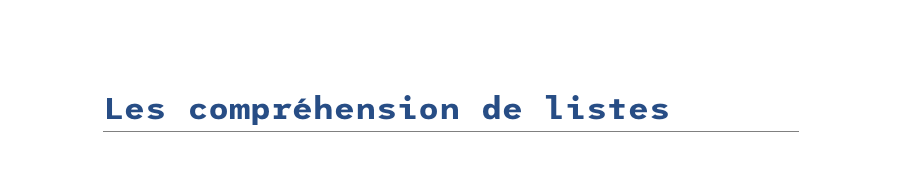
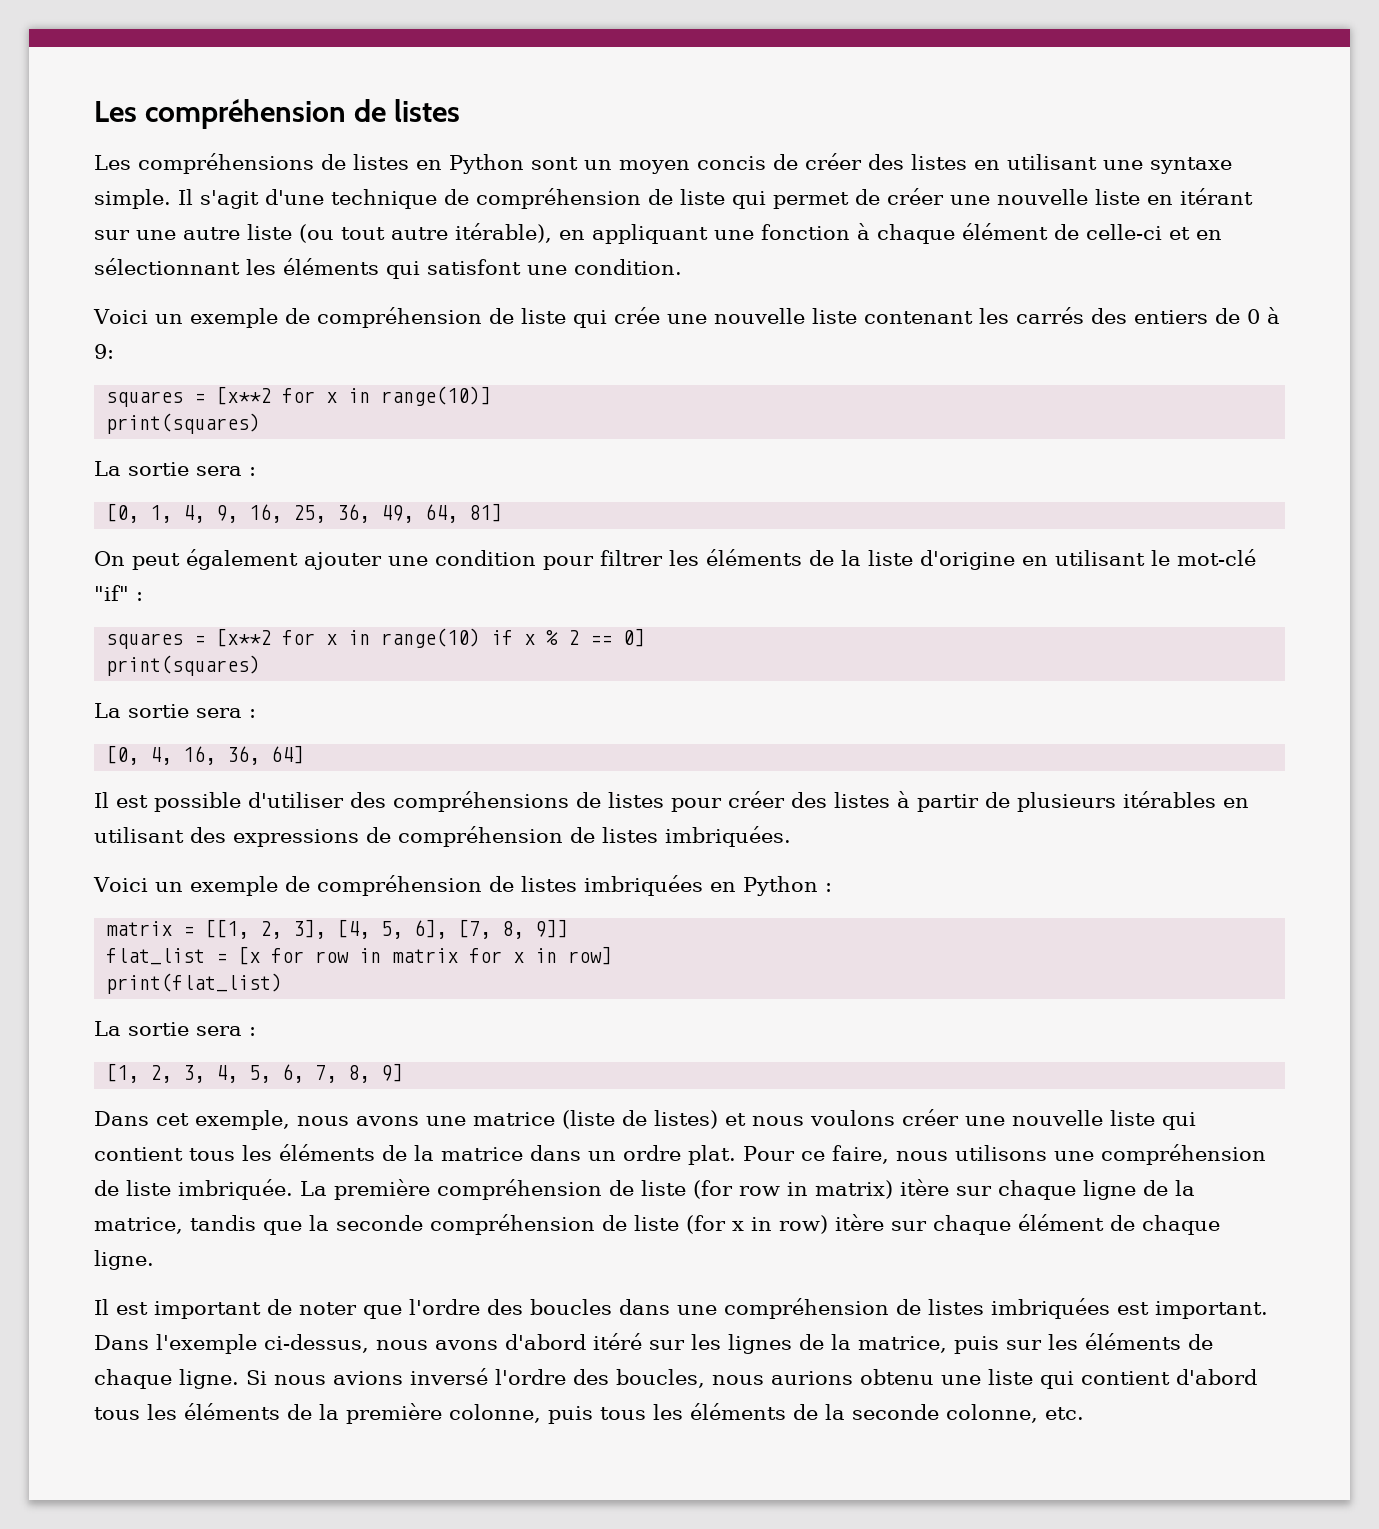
(670, 107) none -> [94,153,1232,174] [94,188,1253,209] [94,223,1222,244] [94,258,682,279] [93,307,1280,328] [94,344,114,359] [106,386,492,407] [106,413,261,434] [94,461,256,476] [106,503,503,523] [94,549,1256,570] [94,585,143,601] [106,628,646,649] [106,655,261,676] [94,703,256,718] [106,745,305,765] [94,791,1249,812] [94,826,791,847] [93,875,832,896] [106,919,569,939] [106,946,613,965] [106,973,283,994] [94,1021,256,1036] [106,1063,404,1083] [94,1109,1196,1130] [94,1144,1266,1165] [94,1179,1195,1200] [94,1214,1220,1235] [94,1250,154,1270] [94,1298,1268,1319] [94,1333,1213,1354] [94,1368,1257,1389] [94,1403,1084,1424] // Les compréhensions de listes en Python sont un moyen concis de créer des listes en utilisant une syntaxe simple. Il s'agit d'une technique de compréhension de liste qui permet de créer une nouvelle liste en itérant sur une autre liste (ou tout autre itérable), en appliquant une fonction à chaque élément de celle-ci et en sélectionnant les éléments qui satisfont une condition. // Voici un exemple de compréhension de liste qui crée une nouvelle liste contenant les carrés des entiers de 0 à 9: // squares = [x**2 for x in range(10)] // print(squares) // La sortie sera : // [0, 1, 4, 9, 16, 25, 36, 49, 64, 81] // On peut également ajouter une condition pour filtrer les éléments de la liste d'origine en utilisant le mot-clé "if" : // squares = [x**2 for x in range(10) if x % 2 == 0] // print(squares) // La sortie sera : // [0, 4, 16, 36, 64] // Il est possible d'utiliser des compréhensions de listes pour créer des listes à partir de plusieurs itérables en utilisant des expressions de compréhension de listes imbriquées. // Voici un exemple de compréhension de listes imbriquées en Python : // matrix = [[1, 2, 3], [4, 5, 6], [7, 8, 9]] // flat_list = [x for row in matrix for x in row] // print(flat_list) // La sortie sera : // [1, 2, 3, 4, 5, 6, 7, 8, 9] // Dans cet exemple, nous avons une matrice (liste de listes) et nous voulons créer une nouvelle liste qui contient tous les éléments de la matrice dans un ordre plat. Pour ce faire, nous utilisons une compréhension de liste imbriquée. La première compréhension de liste (for row in matrix) itère sur chaque ligne de la matrice, tandis que la seconde compréhension de liste (for x in row) itère sur chaque élément de chaque ligne. // Il est important de noter que l'ordre des boucles dans une compréhension de listes imbriquées est important. Dans l'exemple ci-dessus, nous avons d'abord itéré sur les lignes de la matrice, puis sur les éléments de chaque ligne. Si nous avions inversé l'ordre des boucles, nous aurions obtenu une liste qui contient d'abord tous les éléments de la première colonne, puis tous les éléments de la seconde colonne, etc.

